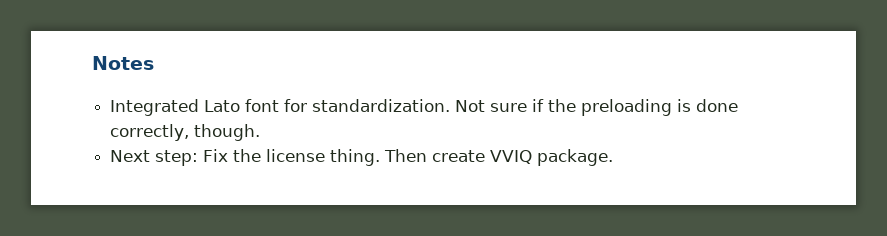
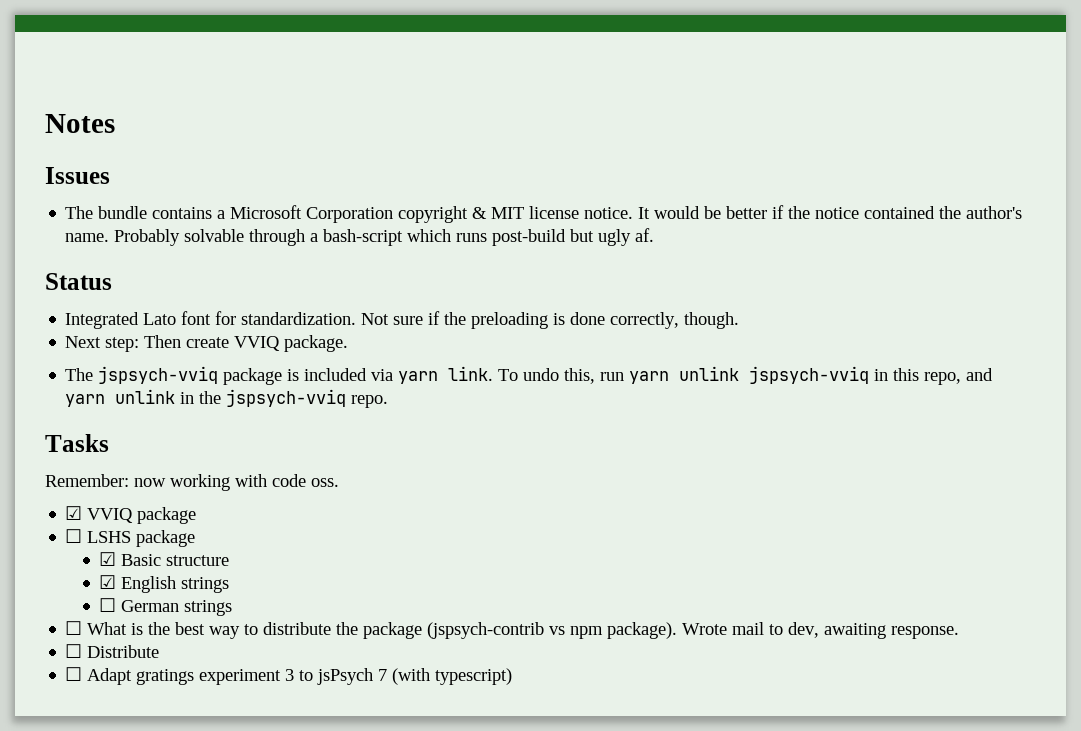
(154, 63) none -> [45,167,110,184] [65,205,1023,223] [65,228,655,246] [45,273,112,290] // Issues // The bundle contains a Microsoft Corporation copyright & MIT license notice. It would be better if the notice contained the author's name. Probably solvable through a bash-script which runs post-build but ugly af. // Status
[203,149,381,166] Fix the license thing. -> (140, 344) none
(614, 157) none -> [65,366,994,385] [65,389,389,408] [45,434,109,452] [45,474,339,491] [65,506,197,524] [65,529,196,547] [99,552,230,566] [99,575,230,593] [99,598,233,616] [65,621,960,639] [65,644,160,658] [65,667,513,685] // The jspsych-vviq package is included via yarn link. To undo this, run yarn unlink jspsych-vviq in this repo, and yarn unlink in the jspsych-vviq repo. // Tasks // Remember: now working with code oss. // ☑ VVIQ package // ☐ LSHS package // ☑ Basic structure // ☑ English strings // ☐ German strings // ☐ What is the best way to distribute the package (jspsych-contrib vs npm package). Wrote mail to dev, awaiting response. // ☐ Distribute // ☐ Adapt gratings experiment 3 to jsPsych 7 (with typescript)

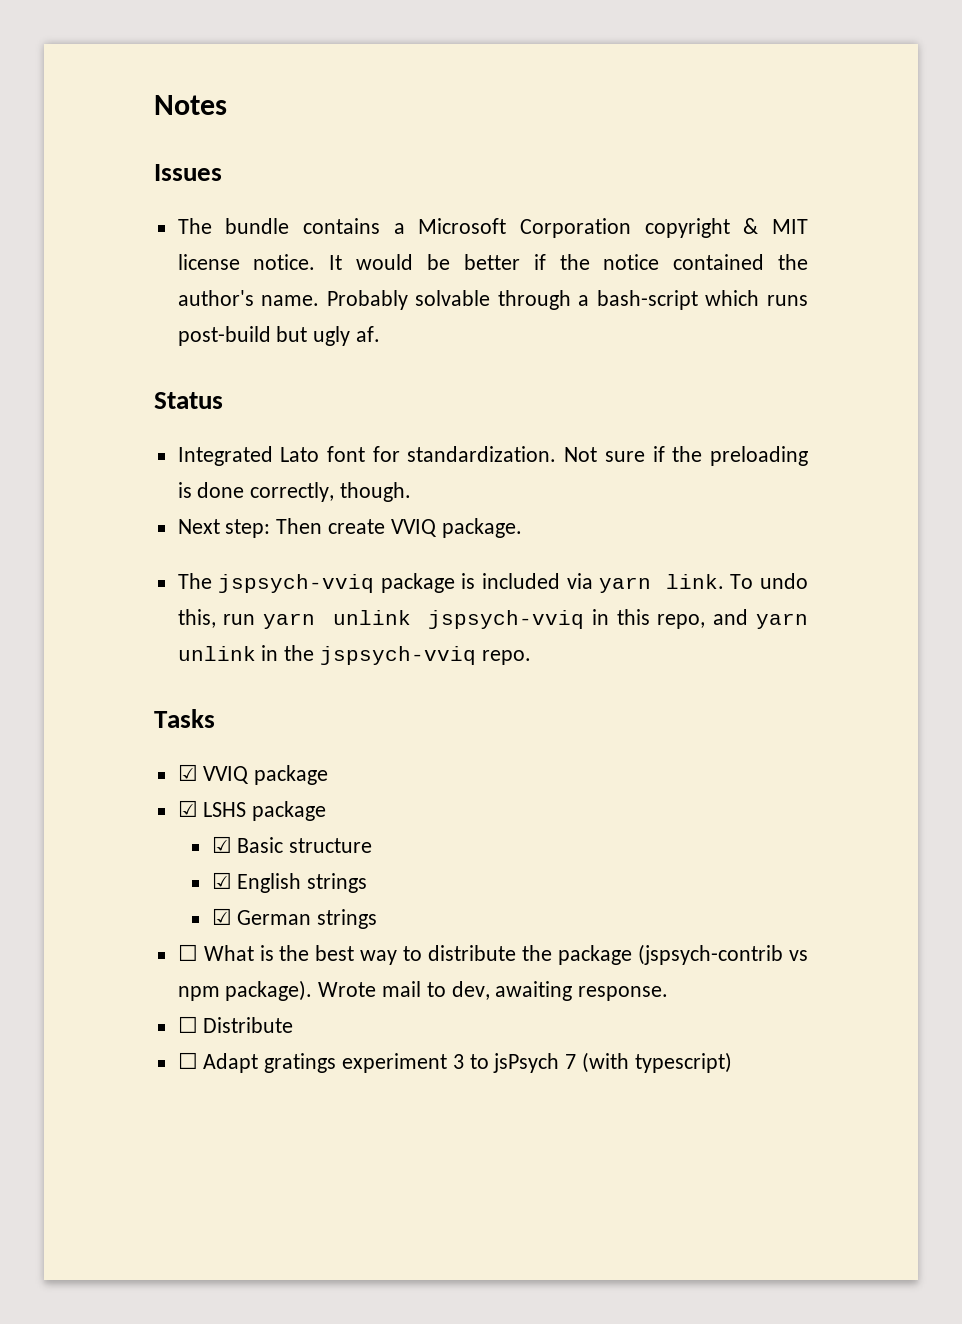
[45,474,339,491] // Remember: now working with code oss. -> (215, 718) none
[65,529,83,543] ☐ -> [177,800,198,817] ☑
[99,598,117,612] ☐ -> [211,908,232,925] ☑

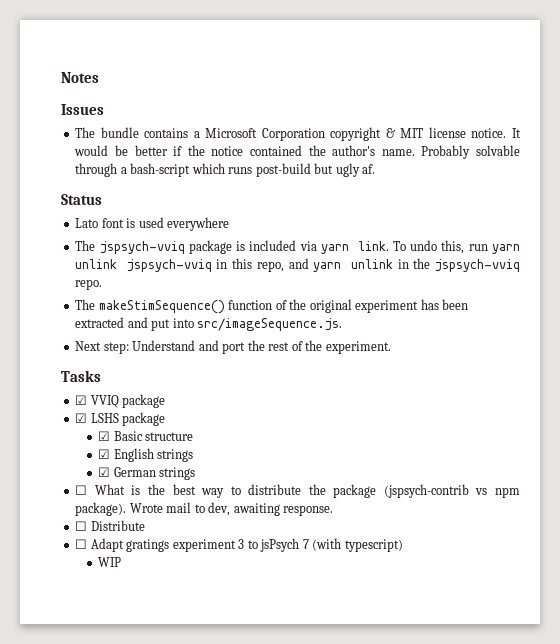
[177,446,273,466] Integrated -> (102, 199) none
[372,446,808,466] [177,482,412,502] [177,518,522,538] for standardization. Not sure if the preloading is done correctly, though. // Next step: Then create VVIQ package. -> [126,217,230,231] is used everywhere
(531, 657) none -> [75,299,469,314] [75,317,343,331] [75,340,391,354] // The makeStimSequence() function of the original experiment has been extracted and put into src/imageSequence.js. // Next step: Understand and port the rest of the experiment.
(732, 1062) none -> [98,557,122,567] // WIP

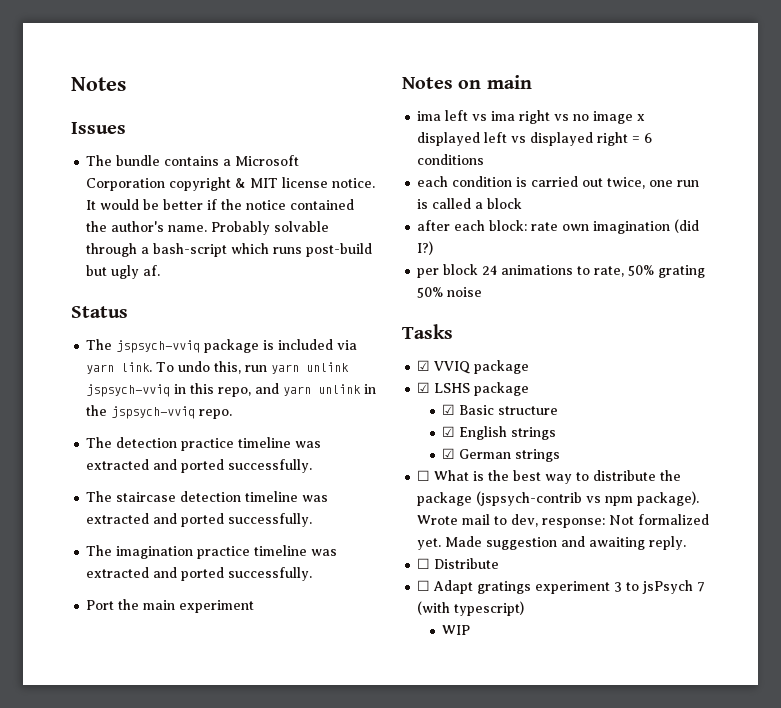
[75,217,230,231] // Lato font is used everywhere -> (128, 312) none
[98,299,469,314] [75,317,343,331] [75,340,391,354] makeStimSequence() function of the original experiment has been extracted and put into src/imageSequence.js. // Next step: Understand and port the rest of the experiment. -> [116,437,322,451] [86,459,313,473] [86,491,329,502] [86,513,313,527] [86,545,338,559] [86,567,313,581] [86,599,255,613] [402,75,532,89] [417,110,646,124] [417,132,653,146] [417,154,485,165] [417,176,700,189] [417,198,523,209] [417,219,700,234] [417,241,434,255] [417,264,706,278] [417,287,483,298] detection practice timeline was extracted and ported successfully. // The staircase detection timeline was extracted and ported successfully. // The imagination practice timeline was extracted and ported successfully. // Port the main experiment // Notes on main // ima left vs ima right vs no image x displayed left vs displayed right = 6 conditions // each condition is carried out twice, one run is called a block // after each block: rate own imagination (did I?) // per block 24 animations to rate, 50% grating 50% noise
[233,503,334,516] awaiting response. -> [542,514,710,528] [417,536,687,550] response: Not formalized yet. Made suggestion and awaiting reply.

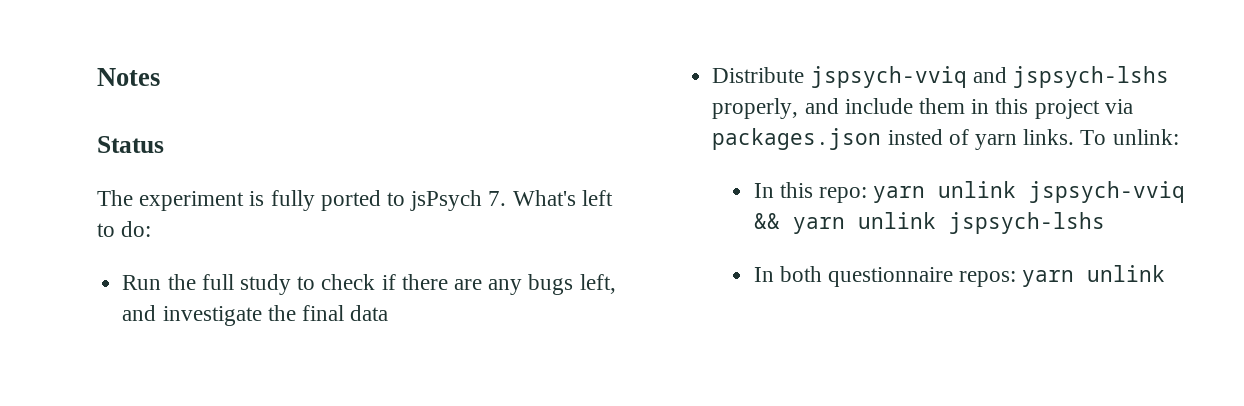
[71,122,126,134] [86,155,300,166] [86,177,376,191] [86,199,355,210] [86,221,330,235] [86,243,373,257] [86,265,161,279] [71,306,128,318] [86,339,358,353] [86,361,350,374] [86,383,377,397] [86,405,233,419] [86,437,322,451] [86,459,313,473] [86,491,329,502] [86,513,313,527] [86,545,338,559] [86,567,313,581] [86,599,255,613] [402,75,532,89] [417,110,646,124] [417,132,653,146] [417,154,485,165] [417,176,700,189] [417,198,523,209] [417,219,700,234] [417,241,434,255] [417,264,706,278] [417,287,483,298] [402,324,453,339] [417,360,530,374] [417,382,530,396] [442,404,559,415] [442,426,557,440] [442,448,561,462] [417,470,682,484] [417,491,700,506] [417,514,710,528] [417,536,687,550] [417,558,500,569] [417,580,706,594] [417,601,525,616] [442,625,471,635] Issues // The bundle contains a Microsoft Corporation copyright & MIT license notice. It would be better if the notice contained the author's name. Probably solvable through a bash-script which runs post-build but ugly af. // Status // The jspsych-vviq package is included via yarn link. To undo this, run yarn unlink jspsych-vviq in this repo, and yarn unlink in the jspsych-vviq repo. // The detection practice timeline was extracted and ported successfully. // The staircase detection timeline was extracted and ported successfully. // The imagination practice timeline was extracted and ported successfully. // Port the main experiment // Notes on main // ima left vs ima right vs no image x displayed left vs displayed right = 6 conditions // each condition is carried out twice, one run is called a block // after each block: rate own imagination (did I?) // per block 24 animations to rate, 50% grating 50% noise // Tasks // ☑ VVIQ package // ☑ LSHS package // ☑ Basic structure // ☑ English strings // ☑ German strings // ☐ What is the best way to distribute the package (jspsych-contrib vs npm package). Wrote mail to dev, response: Not formalized yet. Made suggestion and awaiting reply. // ☐ Distribute // ☐ Adapt gratings experiment 3 to jsPsych 7 (with typescript) // WIP -> [97,136,164,153] [97,190,613,211] [97,221,152,237] [122,274,616,295] [122,305,389,326] [712,66,1169,88] [712,98,1133,119] [712,128,1179,150] [753,181,1186,203] [753,212,1105,234] [753,265,1166,287] Status // The experiment is fully ported to jsPsych 7. What's left to do: // Run the full study to check if there are any bugs left, and investigate the final data // Distribute jspsych-vviq and jspsych-lshs properly, and include them in this project via packages.json insted of yarn links. To unlink: // In this repo: yarn unlink jspsych-vviq && yarn unlink jspsych-lshs // In both questionnaire repos: yarn unlink

